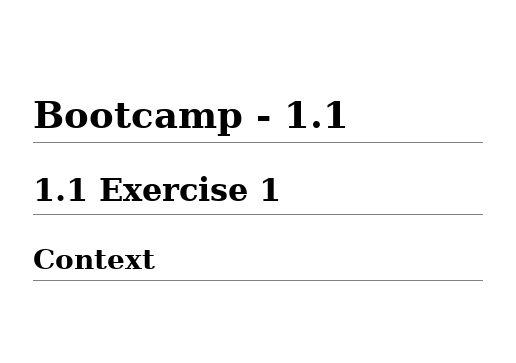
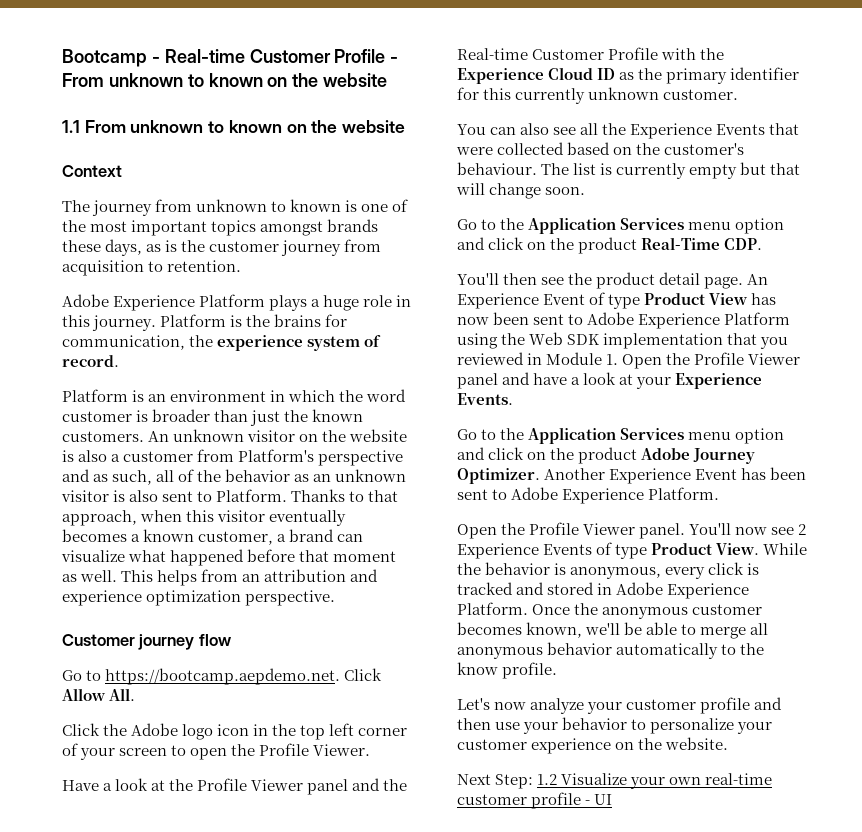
[284,101,349,128] [33,176,281,201] [33,249,155,269] 1.1 // 1.1 Exercise 1 // Context -> [164,49,399,63] [62,73,388,87] [62,120,406,133] [62,165,122,177] [62,199,409,216] [62,219,379,236] [62,239,382,256] [62,260,242,276] [62,294,412,311] [62,314,348,331] [62,335,382,351] [62,355,119,367] [62,389,407,402] [62,409,364,426] [62,429,408,442] [62,449,404,466] [62,469,407,485] [61,489,399,502] [62,510,347,526] [62,529,364,545] [61,549,397,566] [62,569,379,586] [62,590,336,606] [62,634,231,650] [62,668,383,685] [62,688,136,701] [62,723,408,740] [62,743,371,760] [62,778,408,795] [457,47,725,60] [457,67,800,84] [457,87,739,104] [457,123,800,139] [456,142,745,155] [457,162,801,179] [456,183,586,199] [457,217,785,234] [457,237,763,254] [457,272,769,289] [457,292,777,309] [457,312,791,329] [457,332,789,349] [457,352,801,369] [457,372,763,389] [457,393,513,405] [457,427,785,444] [457,447,756,464] [457,467,807,484] [457,487,720,504] [457,522,807,539] [457,542,808,559] [457,562,760,579] [457,582,750,599] [457,602,763,619] [457,622,769,639] [457,642,765,659] [457,662,558,679] [457,697,783,714] [457,717,773,734] [457,737,729,754] [457,773,773,789] [457,792,613,809] Real-time Customer Profile - From unknown to known on the website // 1.1 From unknown to known on the website // Context // The journey from unknown to known is one of the most important topics amongst brands these days, as is the customer journey from acquisition to retention. // Adobe Experience Platform plays a huge role in this journey. Platform is the brains for communication, the experience system of record. // Platform is an environment in which the word customer is broader than just the known customers. An unknown visitor on the website is also a customer from Platform's perspective and as such, all of the behavior as an unknown visitor is also sent to Platform. Thanks to that approach, when this visitor eventually becomes a known customer, a brand can visualize what happened before that moment as well. This helps from an attribution and experience optimization perspective. // Customer journey flow // Go to https://bootcamp.aepdemo.net. Click Allow All. // Click the Adobe logo icon in the top left corner of your screen to open the Profile Viewer. // Have a look at the Profile Viewer panel and the Real-time Customer Profile with the Experience Cloud ID as the primary identifier for this currently unknown customer. // You can also see all the Experience Events that were collected based on the customer's behaviour. The list is currently empty but that will change soon. // Go to the Application Services menu option and click on the product Real-Time CDP. // You'll then see the product detail page. An Experience Event of type Product View has now been sent to Adobe Experience Platform using the Web SDK implementation that you reviewed in Module 1. Open the Profile Viewer panel and have a look at your Experience Events. // Go to the Application Services menu option and click on the product Adobe Journey Optimizer. Another Experience Event has been sent to Adobe Experience Platform. // Open the Profile Viewer panel. You'll now see 2 Experience Events of type Product View. While the behavior is anonymous, every click is tracked and stored in Adobe Experience Platform. Once the anonymous customer becomes known, we'll be able to merge all anonymous behavior automatically to the know profile. // Let's now analyze your customer profile and then use your behavior to personalize your customer experience on the website. // Next Step: 1.2 Visualize your own real-time customer profile - UI

